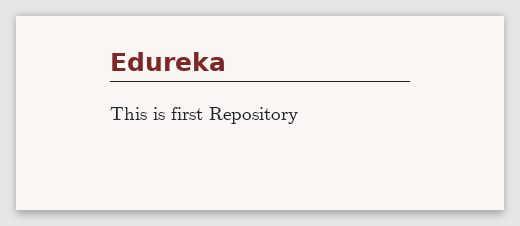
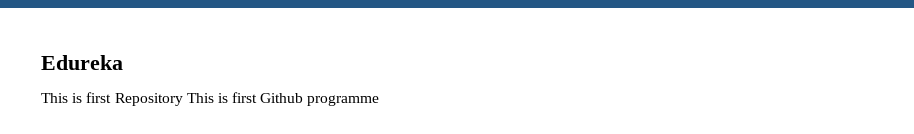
(298, 115) none -> [186,92,380,106] This is first Github programme

